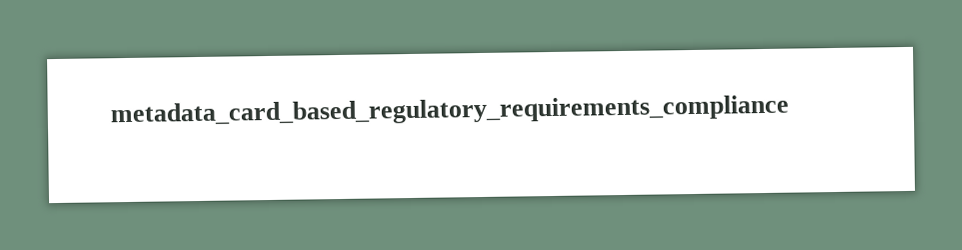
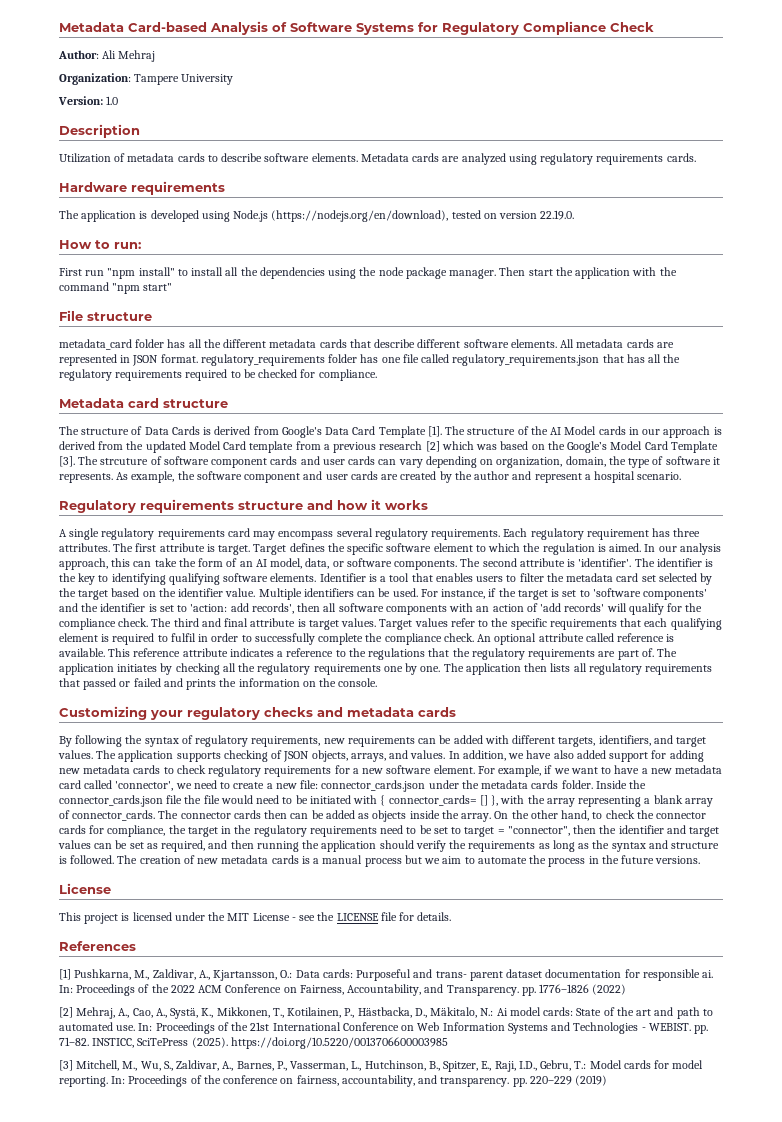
[110,94,789,128] metadata_card_based_regulatory_requirements_compliance -> [59,21,654,35] [58,50,156,62] [59,73,234,85] [58,96,119,105] [59,124,140,138] [59,153,696,165] [59,181,225,195] [59,210,575,222] [59,240,141,249] [59,267,677,279] [59,282,173,294] [59,310,152,321] [59,339,674,350] [59,354,681,366] [59,369,377,381] [59,398,228,408] [59,426,722,438] [59,441,718,453] [59,456,720,468] [59,471,682,483] [59,499,428,513] [59,528,701,540] [59,543,721,555] [59,558,714,570] [59,573,713,585] [59,588,708,600] [59,603,703,615] [59,618,722,630] [59,633,675,645] [59,648,678,660] [59,663,713,675] [59,678,378,690] [59,706,456,720] [59,735,707,747] [58,750,704,762] [59,765,723,777] [59,780,647,792] [59,795,713,807] [59,810,707,822] [59,825,720,837] [58,840,720,852] [59,855,701,867] [59,883,111,894] [59,912,452,924] [59,941,136,951] [59,969,714,981] [59,984,627,996] [59,1007,713,1019] [59,1022,709,1034] [59,1037,448,1049] [59,1060,704,1072] [59,1075,608,1087] Metadata Card-based Analysis of Software Systems for Regulatory Compliance Check // Author: Ali Mehraj // Organization: Tampere University // Version: 1.0 // Description // Utilization of metadata cards to describe software elements. Metadata cards are analyzed using regulatory requirements cards. // Hardware requirements // The application is developed using Node.js (https://nodejs.org/en/download), tested on version 22.19.0. // How to run: // First run "npm install" to install all the dependencies using the node package manager. Then start the application with the command "npm start" // File structure // metadata_card folder has all the different metadata cards that describe different software elements. All metadata cards are represented in JSON format. regulatory_requirements folder has one file called regulatory_requirements.json that has all the regulatory requirements required to be checked for compliance. // Metadata card structure // The structure of Data Cards is derived from Google's Data Card Template [1]. The structure of the AI Model cards in our approach is derived from the updated Model Card template from a previous research [2] which was based on the Google’s Model Card Template [3]. The strcuture of software component cards and user cards can vary depending on organization, domain, the type of software it represents. As example, the software component and user cards are created by the author and represent a hospital scenario. // Regulatory requirements structure and how it works // A single regulatory requirements card may encompass several regulatory requirements. Each regulatory requirement has three attributes. The first attribute is target. Target defines the specific software element to which the regulation is aimed. In our analysis approach, this can take the form of an AI model, data, or software components. The second attribute is 'identifier'. The identifier is the key to identifying qualifying software elements. Identifier is a tool that enables users to filter the metadata card set selected by the target based on the identifier value. Multiple identifiers can be used. For instance, if the target is set to 'software components' and the identifier is set to 'action: add records', then all software components with an action of 'add records' will qualify for the compliance check. The third and final attribute is target values. Target values refer to the specific requirements that each qualifying element is required to fulfil in order to successfully complete the compliance check. An optional attribute called reference is available. This reference attribute indicates a reference to the regulations that the regulatory requirements are part of. The application initiates by checking all the regulatory requirements one by one. The application then lists all regulatory requirements that passed or failed and prints the information on the console. // Customizing your regulatory checks and metadata cards // By following the syntax of regulatory requirements, new requirements can be added with different targets, identifiers, and target values. The application supports checking of JSON objects, arrays, and values. In addition, we have also added support for adding new metadata cards to check regulatory requirements for a new software element. For example, if we want to have a new metadata card called 'connector', we need to create a new file: connector_cards.json under the metadata cards folder. Inside the connector_cards.json file the file would need to be initiated with { connector_cards= [] }, with the array representing a blank array of connector_cards. The connector cards then can be added as objects inside the array. On the other hand, to check the connector cards for compliance, the target in the regulatory requirements need to be set to target = "connector", then the identifier and target values can be set as required, and then running the application should verify the requirements as long as the syntax and structure is followed. The creation of new metadata cards is a manual process but we aim to automate the process in the future versions. // License // This project is licensed under the MIT License - see the LICENSE file for details. // References // [1] Pushkarna, M., Zaldivar, A., Kjartansson, O.: Data cards: Purposeful and trans- parent dataset documentation for responsible ai. In: Proceedings of the 2022 ACM Conference on Fairness, Accountability, and Transparency. pp. 1776–1826 (2022) // [2] Mehraj, A., Cao, A., Systä, K., Mikkonen, T., Kotilainen, P., Hästbacka, D., Mäkitalo, N.: Ai model cards: State of the art and path to automated use. In: Proceedings of the 21st International Conference on Web Information Systems and Technologies - WEBIST. pp. 71–82. INSTICC, SciTePress (2025). https://doi.org/10.5220/0013706600003985 // [3] Mitchell, M., Wu, S., Zaldivar, A., Barnes, P., Vasserman, L., Hutchinson, B., Spitzer, E., Raji, I.D., Gebru, T.: Model cards for model reporting. In: Proceedings of the conference on fairness, accountability, and transparency. pp. 220–229 (2019)

